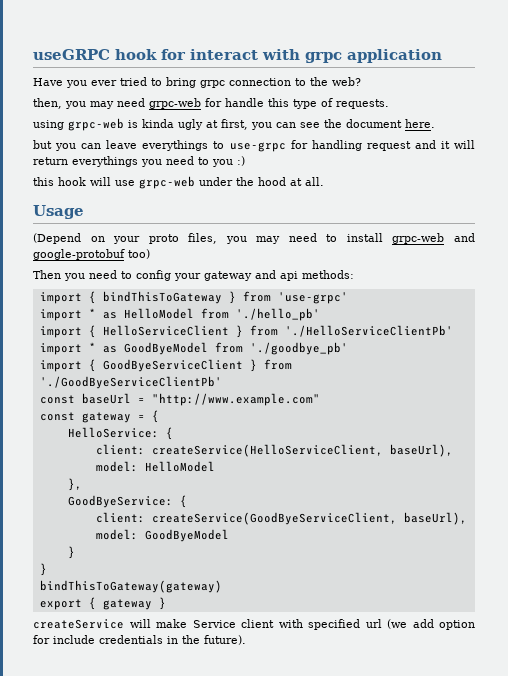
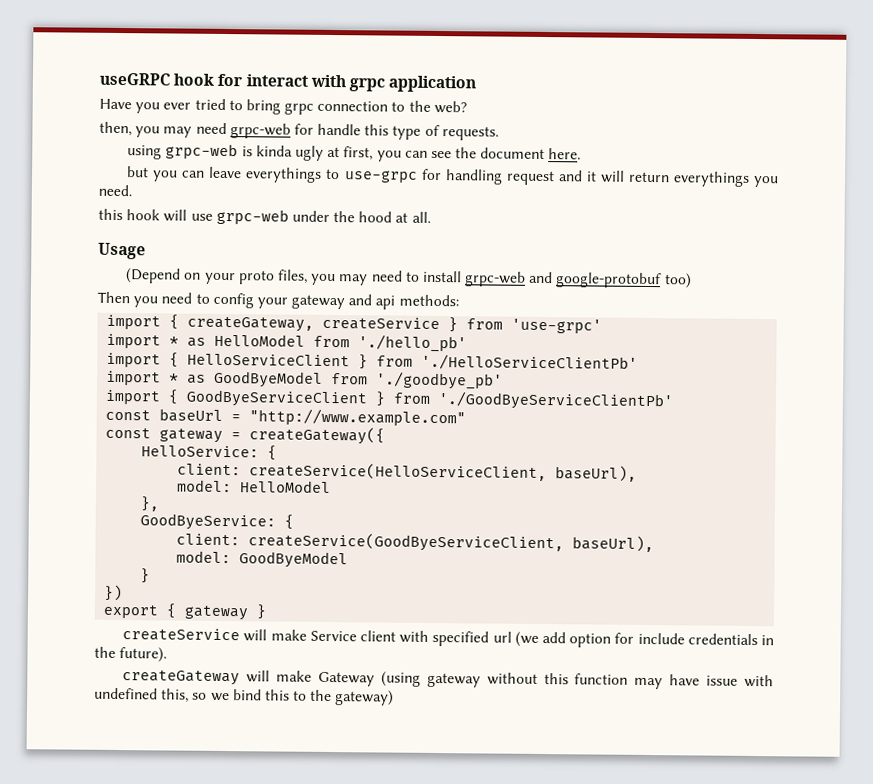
[166,156,245,167] need to you :) -> [98,184,132,197] need.
[102,291,222,304] bindThisToGateway -> [187,316,441,332] createGateway, createService
[151,410,159,423] { -> [249,426,386,445] createGateway({
[39,563,47,576] [39,580,222,593] } // bindThisToGateway(gateway) -> [104,584,124,602] })
(246, 640) none -> [122,670,774,690] [94,687,395,706] // createGateway will make Gateway (using gateway without this function may have issue with undefined this, so we bind this to the gateway)

